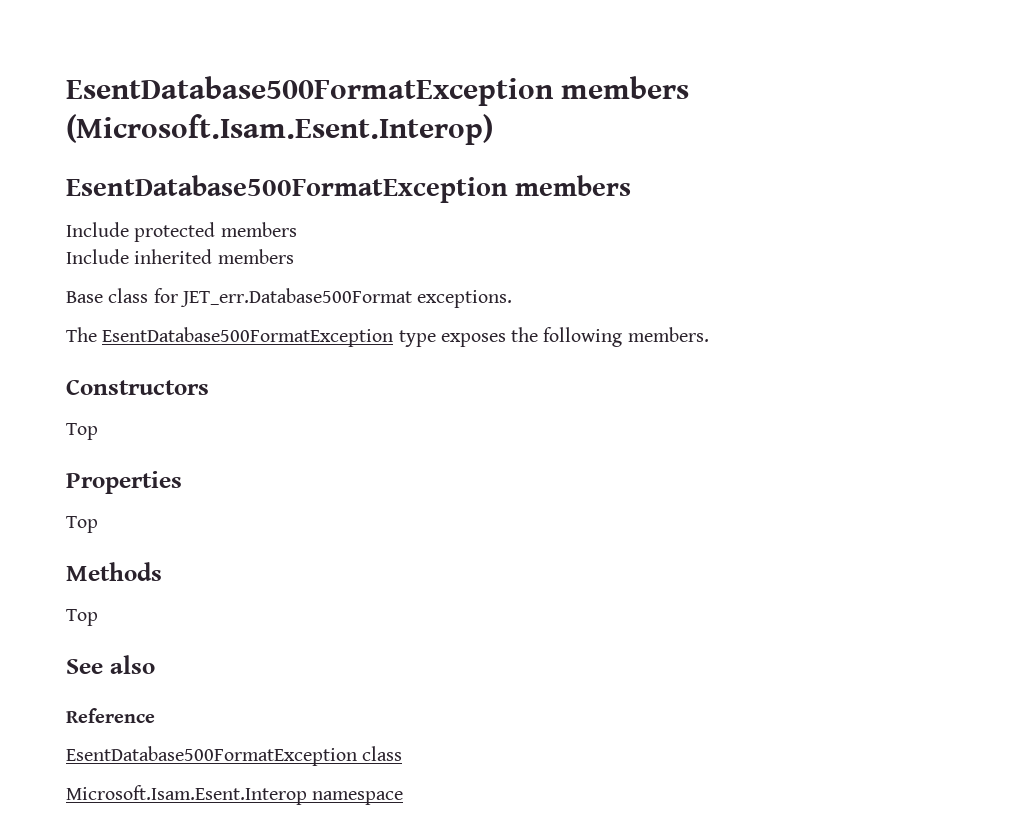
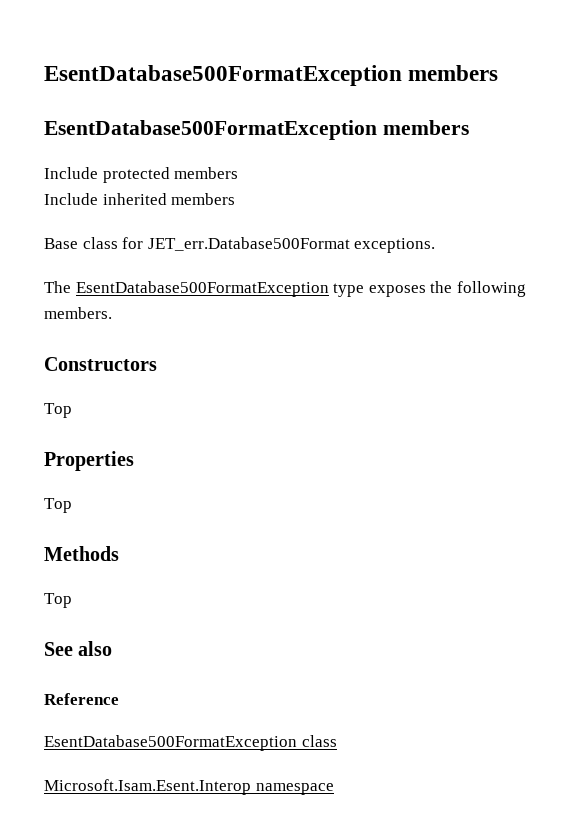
[66,76,690,106] [66,114,493,145] EsentDatabase500FormatException members (Microsoft.Isam.Esent.Interop) -> [44,65,499,86] EsentDatabase500FormatException members

